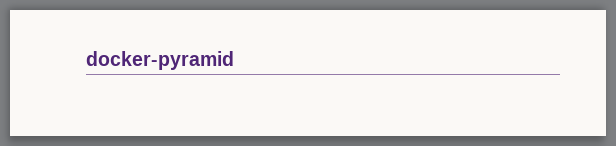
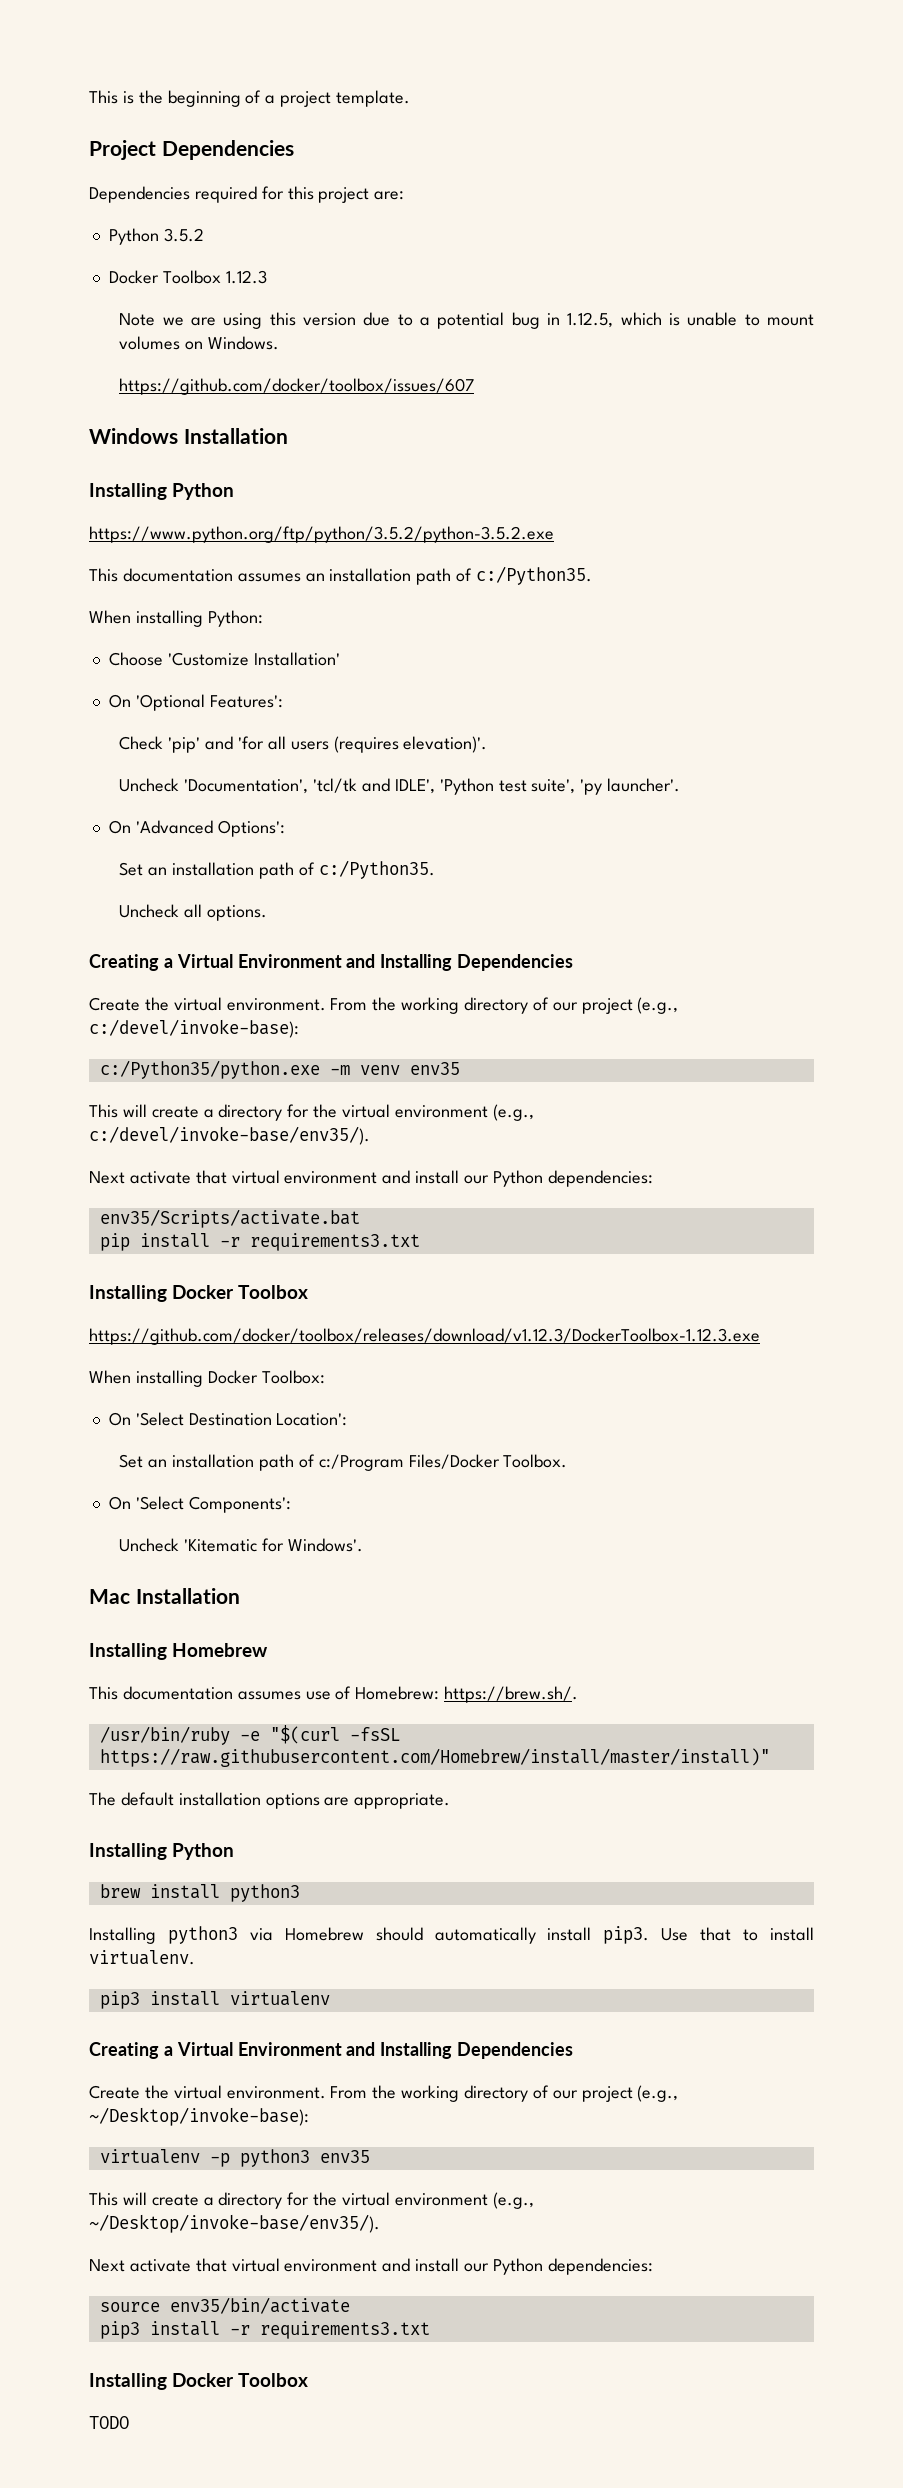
[86,51,234,70] docker-pyramid -> [89,90,411,107] [89,140,294,160] [89,186,405,203] [108,228,204,245] [108,270,267,284] [119,312,814,329] [119,336,280,350] [119,378,475,395] [89,428,288,444] [89,483,235,500] [89,526,554,543] [89,566,593,585] [89,610,263,627] [108,652,340,666] [108,694,283,711] [119,736,488,753] [119,778,681,795] [108,820,285,837] [119,860,435,879] [119,904,268,921] [89,954,574,971] [89,997,679,1014] [89,1019,299,1038] [99,1060,460,1079] [89,1104,534,1121] [89,1126,370,1145] [89,1170,653,1187] [99,1209,360,1228] [99,1233,420,1251] [89,1285,309,1302] [89,1328,760,1345] [89,1370,325,1387] [108,1412,348,1426] [119,1454,568,1471] [108,1496,291,1513] [119,1538,363,1552] [89,1588,240,1604] [89,1643,269,1660] [89,1686,579,1703] [99,1725,400,1745] [99,1748,770,1767] [89,1792,451,1809] [89,1843,235,1860] [99,1884,300,1902] [89,1926,814,1944] [89,1950,195,1965] [99,1991,330,2009] [89,2042,574,2059] [89,2085,679,2102] [89,2107,309,2126] [99,2149,370,2167] [89,2192,534,2209] [89,2214,380,2233] [89,2258,653,2275] [99,2297,350,2314] [99,2321,430,2339] [89,2373,309,2390] [89,2416,129,2429] This is the beginning of a project template. // Project Dependencies // Dependencies required for this project are: // Python 3.5.2 // Docker Toolbox 1.12.3 // Note we are using this version due to a potential bug in 1.12.5, which is unable to mount volumes on Windows. // https://github.com/docker/toolbox/issues/607 // Windows Installation // Installing Python // https://www.python.org/ftp/python/3.5.2/python-3.5.2.exe // This documentation assumes an installation path of c:/Python35. // When installing Python: // Choose 'Customize Installation' // On 'Optional Features': // Check 'pip' and 'for all users (requires elevation)'. // Uncheck 'Documentation', 'tcl/tk and IDLE', 'Python test suite', 'py launcher'. // On 'Advanced Options': // Set an installation path of c:/Python35. // Uncheck all options. // Creating a Virtual Environment and Installing Dependencies // Create the virtual environment. From the working directory of our project (e.g., c:/devel/invoke-base): // c:/Python35/python.exe -m venv env35 // This will create a directory for the virtual environment (e.g., c:/devel/invoke-base/env35/). // Next activate that virtual environment and install our Python dependencies: // env35/Scripts/activate.bat // pip install -r requirements3.txt // Installing Docker Toolbox // https://github.com/docker/toolbox/releases/download/v1.12.3/DockerToolbox-1.12.3.exe // When installing Docker Toolbox: // On 'Select Destination Location': // Set an installation path of c:/Program Files/Docker Toolbox. // On 'Select Components': // Uncheck 'Kitematic for Windows'. // Mac Installation // Installing Homebrew // This documentation assumes use of Homebrew: https://brew.sh/. // /usr/bin/ruby -e "$(curl -fsSL https://raw.githubusercontent.com/Homebrew/install/master/install)" // The default installation options are appropriate. // Installing Python // brew install python3 // Installing python3 via Homebrew should automatically install pip3. Use that to install virtualenv. // pip3 install virtualenv // Creating a Virtual Environment and Installing Dependencies // Create the virtual environment. From the working directory of our project (e.g., ~/Desktop/invoke-base): // virtualenv -p python3 env35 // This will create a directory for the virtual environment (e.g., ~/Desktop/invoke-base/env35/). // Next activate that virtual environment and install our Python dependencies: // source env35/bin/activate // pip3 install -r requirements3.txt // Installing Docker Toolbox // TODO

